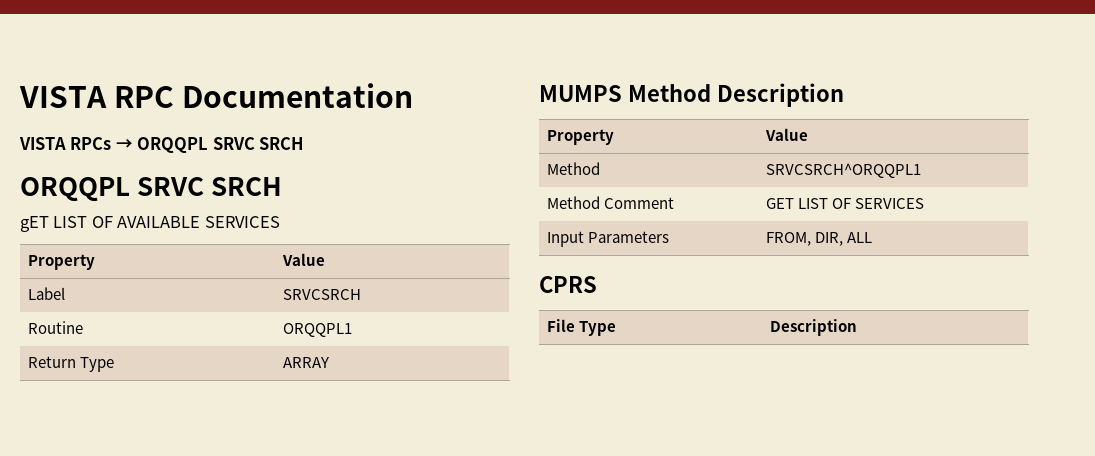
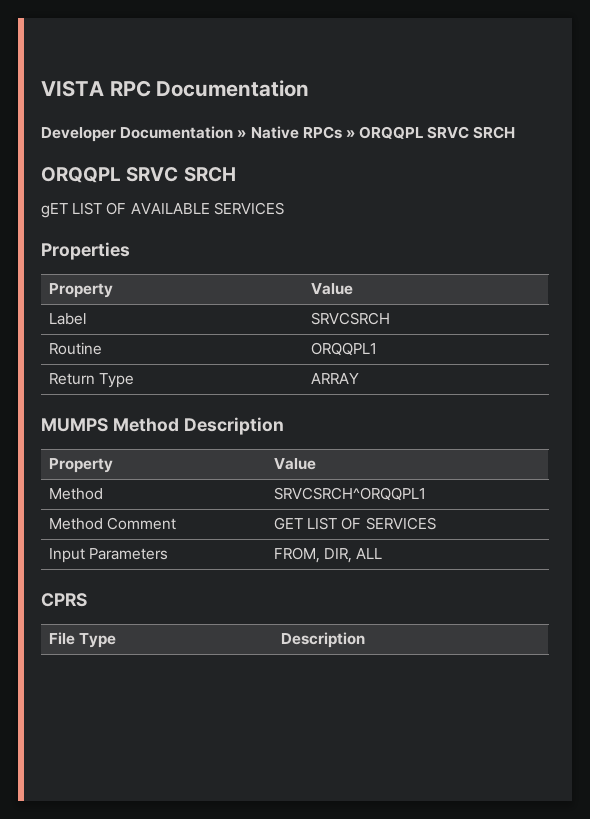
[19,137,133,150] VISTA RPCs → -> [41,126,355,142] Developer Documentation » Native RPCs »
(280, 222) none -> [41,242,130,260] // Properties

